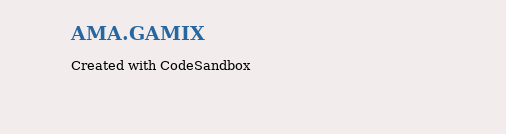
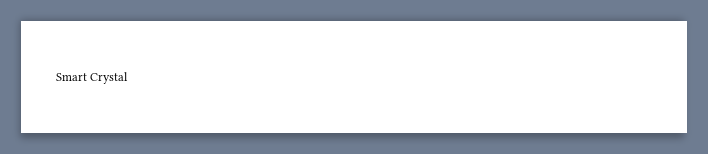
[70,26,205,40] [71,60,251,70] AMA.GAMIX // Created with CodeSandbox -> [56,72,129,84] Smart Crystal

